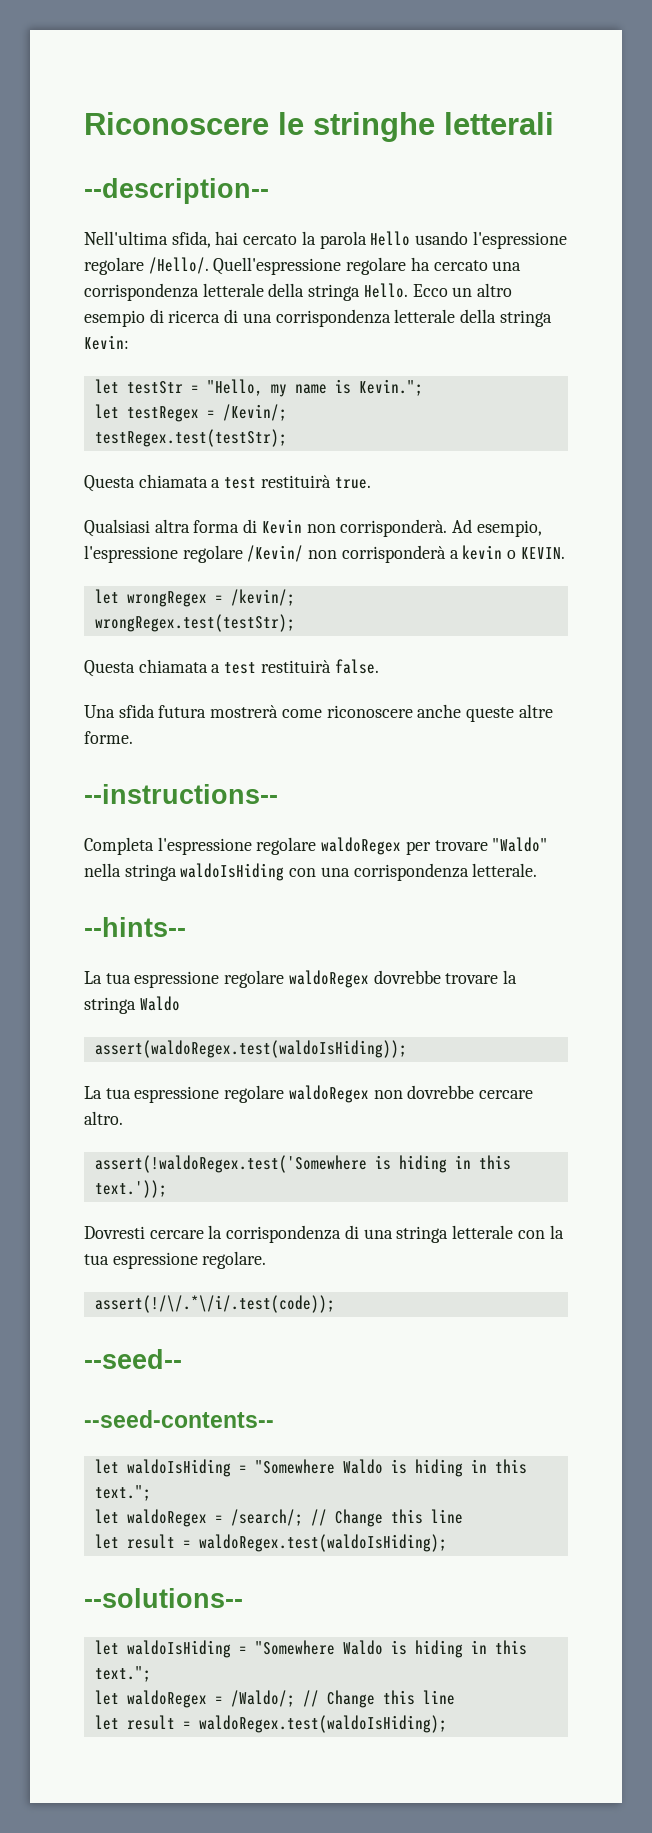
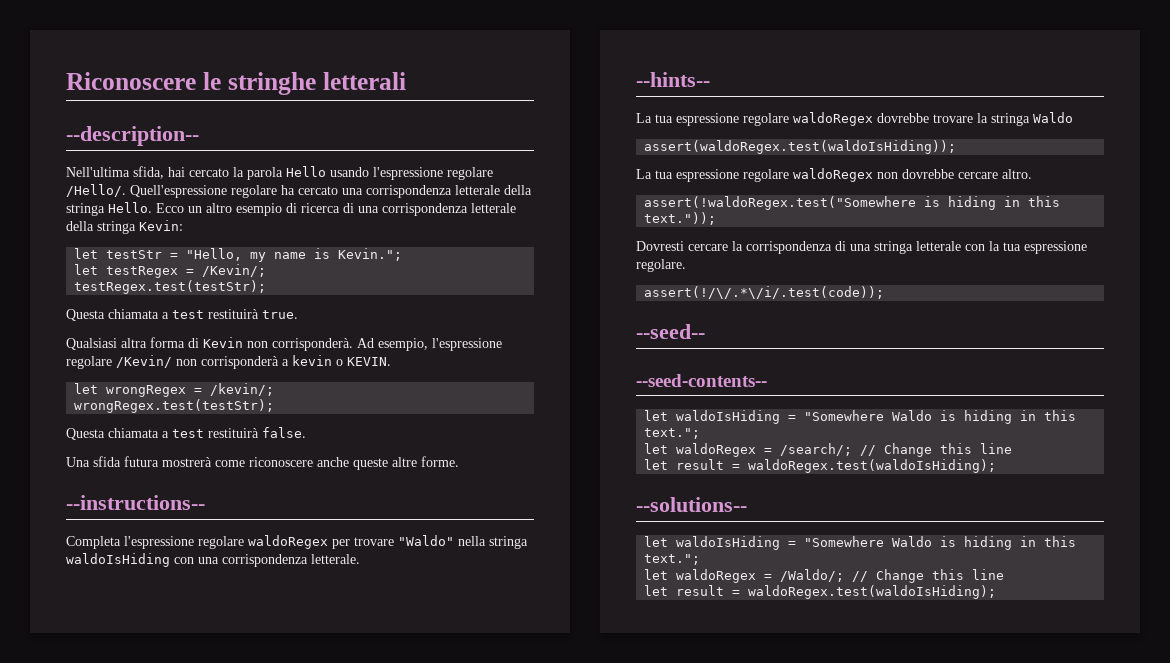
[94,1155,511,1173] [94,1180,167,1198] assert(!waldoRegex.test('Somewhere is hiding in this text.')); -> [644,196,1061,210] [644,212,717,225] assert(!waldoRegex.test("Somewhere is hiding in this text."));

